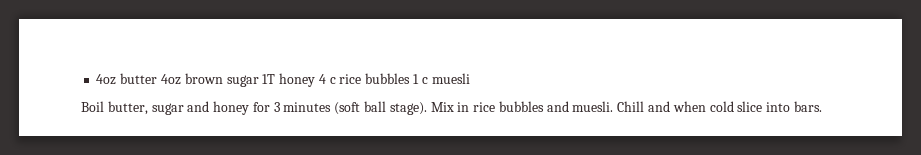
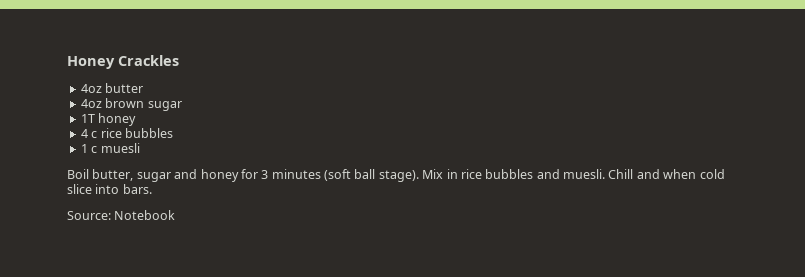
(96, 79) none -> [67,55,179,69] Honey Crackles //
(158, 78) none -> (144, 88) //
(259, 81) none -> (182, 106) //
(316, 80) none -> (137, 119) //
(411, 78) none -> (173, 133) //
(822, 106) none -> [67,210,176,220] // Source: Notebook

